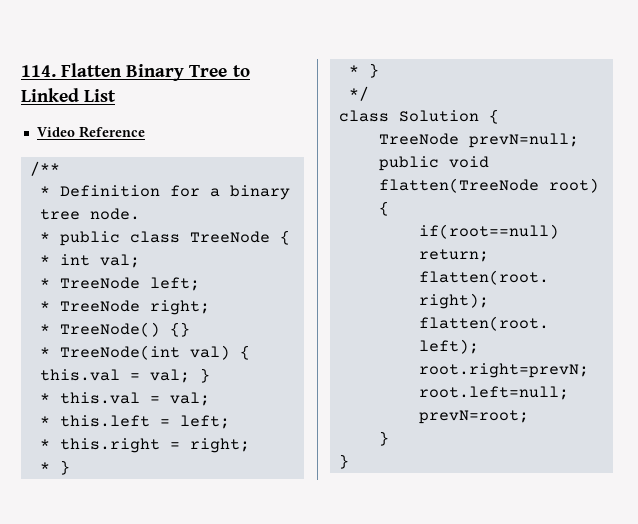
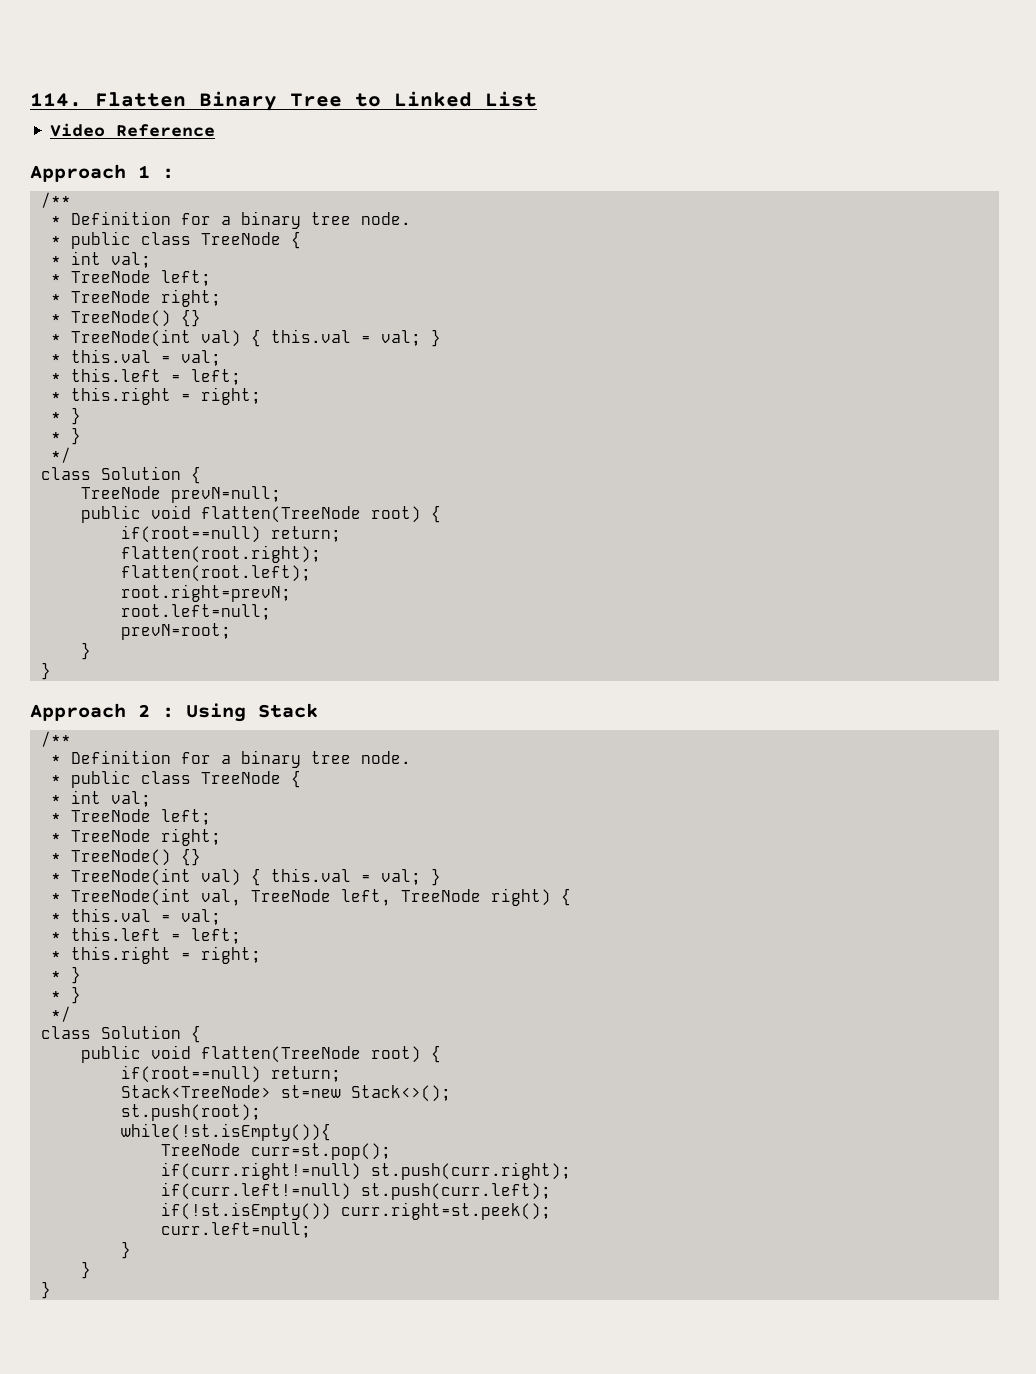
(145, 132) none -> [30,164,174,182] // Approach 1 :
(349, 461) none -> [30,703,318,722] [41,731,72,747] [51,750,412,768] [51,770,302,788] [51,790,152,807] [51,809,212,825] [51,828,222,846] [51,848,202,866] [51,868,442,886] [51,888,572,906] [51,908,222,925] [51,927,242,944] [51,946,262,964] [51,966,82,984] [51,986,82,1004] [51,1006,72,1022] [41,1025,202,1043] [81,1045,442,1063] [121,1065,342,1083] [121,1085,452,1102] [121,1104,262,1121] [121,1123,332,1141] [161,1143,392,1160] [161,1162,572,1180] [161,1182,552,1200] [161,1202,552,1220] [161,1222,312,1238] [121,1241,132,1259] [81,1261,92,1279] [41,1281,52,1299] // Approach 2 : Using Stack // /** // * Definition for a binary tree node. // * public class TreeNode { // * int val; // * TreeNode left; // * TreeNode right; // * TreeNode() {} // * TreeNode(int val) { this.val = val; } // * TreeNode(int val, TreeNode left, TreeNode right) { // * this.val = val; // * this.left = left; // * this.right = right; // * } // * } // */ // class Solution { // public void flatten(TreeNode root) { // if(root==null) return; // Stack<TreeNode> st=new Stack<>(); // st.push(root); // while(!st.isEmpty()){ // TreeNode curr=st.pop(); // if(curr.right!=null) st.push(curr.right); // if(curr.left!=null) st.push(curr.left); // if(!st.isEmpty()) curr.right=st.peek(); // curr.left=null; // } // } // }

